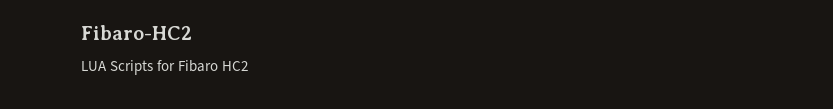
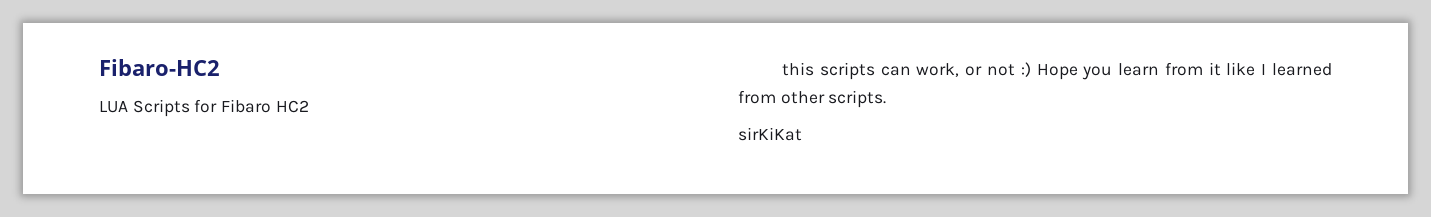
(249, 66) none -> [782,62,1333,80] [738,90,887,108] [738,127,802,141] // this scripts can work, or not :) Hope you learn from it like I learned from other scripts. // sirKiKat

